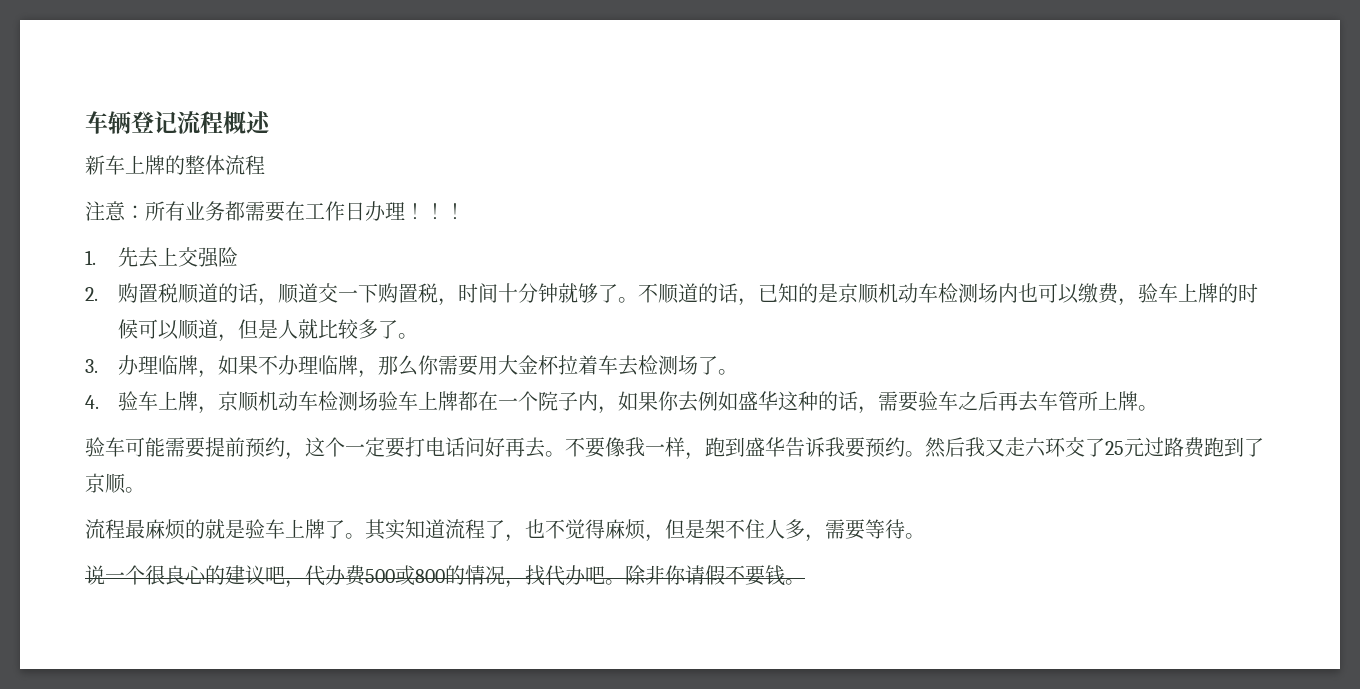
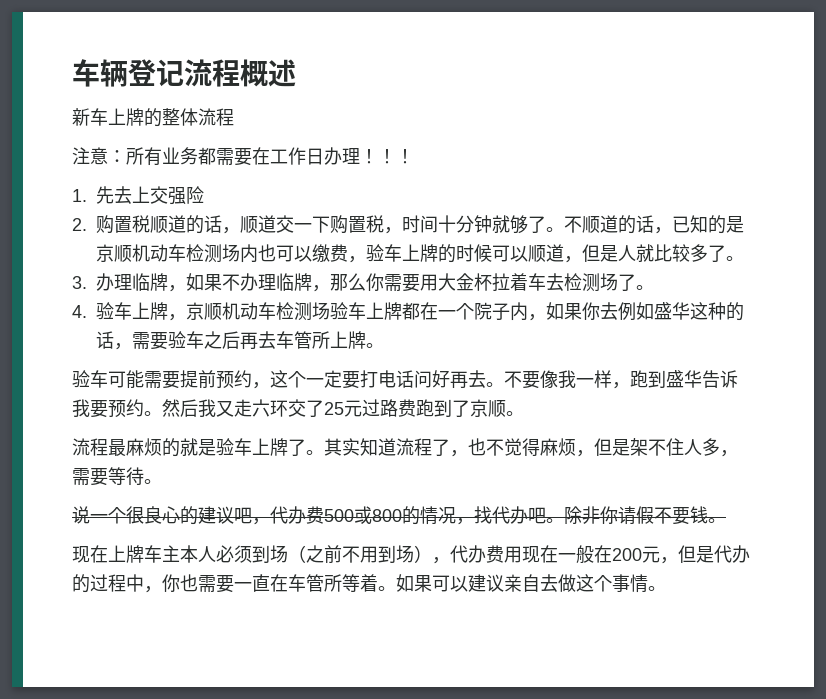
(805, 582) none -> [72,545,750,564] [72,574,666,593] // 现在上牌车主本人必须到场（之前不用到场），代办费用现在一般在200元，但是代办的过程中，你也需要一直在车管所等着。如果可以建议亲自去做这个事情。

